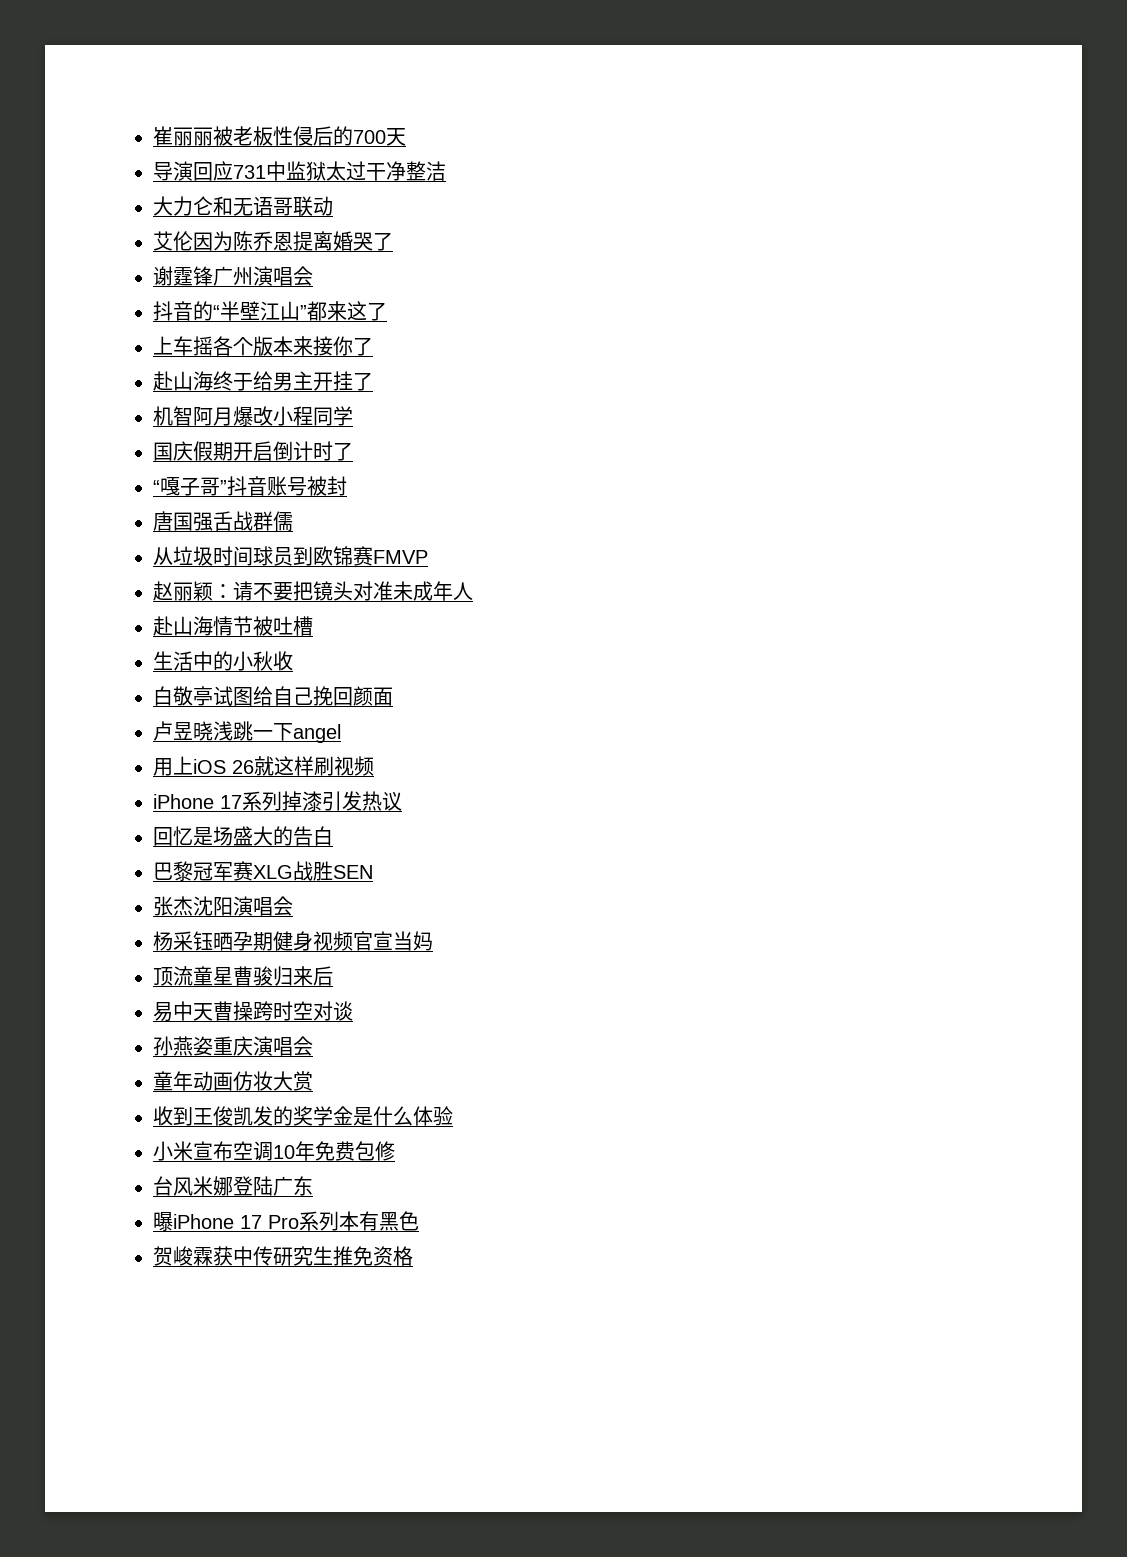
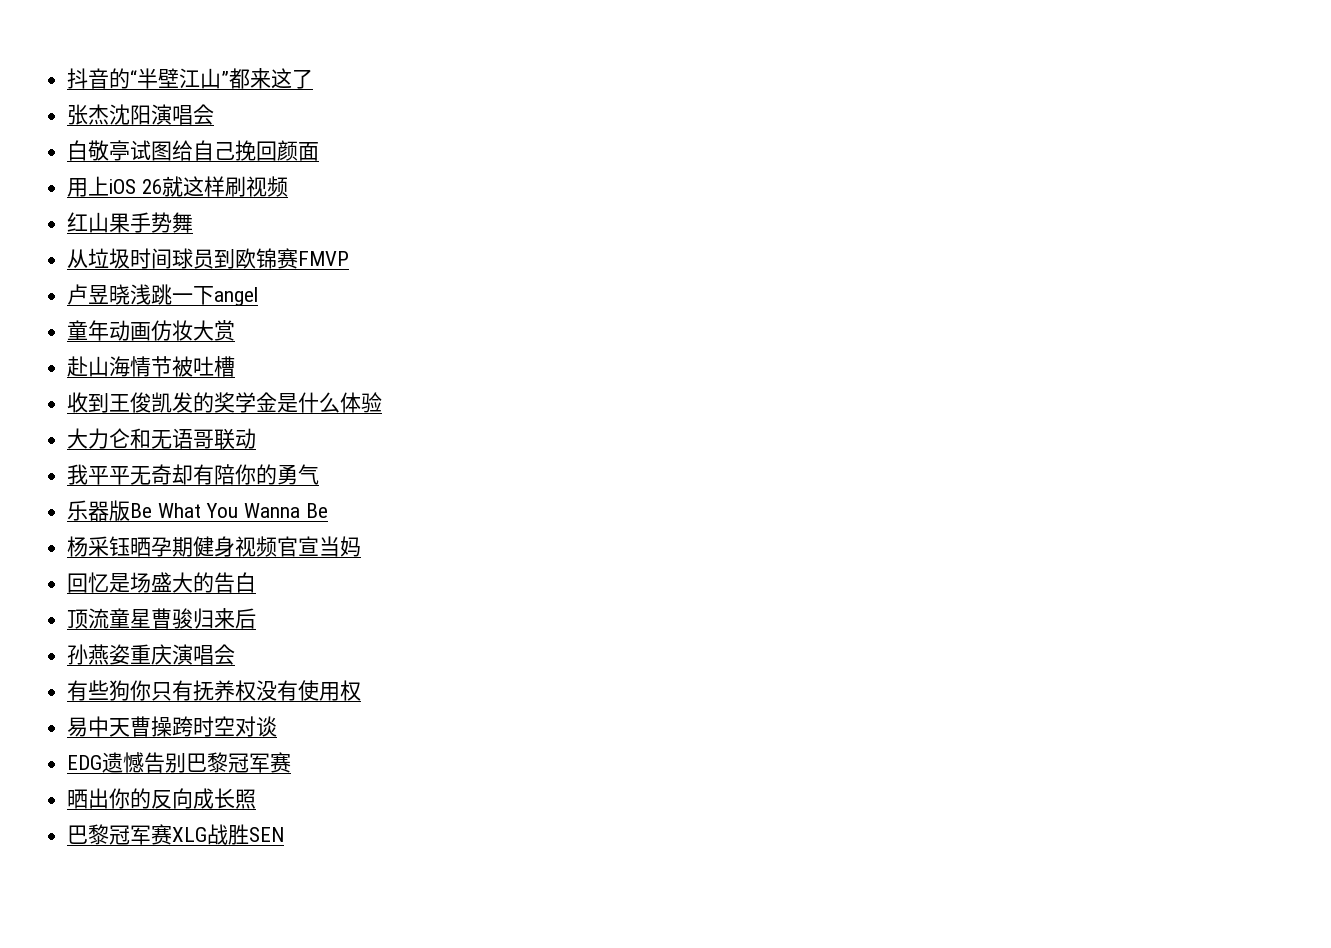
[153,126,406,146] [153,161,446,181] [153,196,333,217] [153,231,393,251] [153,266,313,286] 崔丽丽被老板性侵后的700天 // 导演回应731中监狱太过干净整洁 // 大力仑和无语哥联动 // 艾伦因为陈乔恩提离婚哭了 // 谢霆锋广州演唱会 // -> (67, 78) none
[153,336,373,356] [153,371,373,391] [153,406,353,427] [153,441,353,461] [153,476,347,496] [153,511,293,531] 上车摇各个版本来接你了 // 赴山海终于给男主开挂了 // 机智阿月爆改小程同学 // 国庆假期开启倒计时了 // “嘎子哥”抖音账号被封 // 唐国强舌战群儒 -> [67,104,215,125] [67,140,320,161] [67,176,288,197] [67,212,194,233] 张杰沈阳演唱会 // 白敬亭试图给自己挽回颜面 // 用上iOS 26就这样刷视频 // 红山果手势舞
[153,581,473,601] [153,616,313,636] [153,651,293,671] [153,686,393,706] [153,721,341,743] [153,756,374,776] [153,791,402,811] [153,826,333,846] [153,861,373,881] [153,896,293,916] [153,931,433,951] [153,966,333,986] [153,1001,353,1022] [153,1036,313,1056] [153,1071,313,1091] 赵丽颖：请不要把镜头对准未成年人 // 赴山海情节被吐槽 // 生活中的小秋收 // 白敬亭试图给自己挽回颜面 // 卢昱晓浅跳一下angel // 用上iOS 26就这样刷视频 // iPhone 17系列掉漆引发热议 // 回忆是场盛大的告白 // 巴黎冠军赛XLG战胜SEN // 张杰沈阳演唱会 // 杨采钰晒孕期健身视频官宣当妈 // 顶流童星曹骏归来后 // 易中天曹操跨时空对谈 // 孙燕姿重庆演唱会 // 童年动画仿妆大赏 -> [67,284,259,306] [67,320,236,341] [67,356,236,377] 卢昱晓浅跳一下angel // 童年动画仿妆大赏 // 赴山海情节被吐槽
[153,1141,395,1161] [153,1176,313,1196] [153,1211,419,1231] [153,1246,413,1266] 小米宣布空调10年免费包修 // 台风米娜登陆广东 // 曝iPhone 17 Pro系列本有黑色 // 贺峻霖获中传研究生推免资格 -> [67,428,257,450] [67,464,320,485] [67,500,328,521] [67,536,362,557] [67,572,257,593] [67,608,257,629] [67,644,236,665] [67,680,362,701] [67,716,278,737] [67,752,292,773] [67,788,257,809] [67,824,285,845] 大力仑和无语哥联动 // 我平平无奇却有陪你的勇气 // 乐器版Be What You Wanna Be // 杨采钰晒孕期健身视频官宣当妈 // 回忆是场盛大的告白 // 顶流童星曹骏归来后 // 孙燕姿重庆演唱会 // 有些狗你只有抚养权没有使用权 // 易中天曹操跨时空对谈 // EDG遗憾告别巴黎冠军赛 // 晒出你的反向成长照 // 巴黎冠军赛XLG战胜SEN

